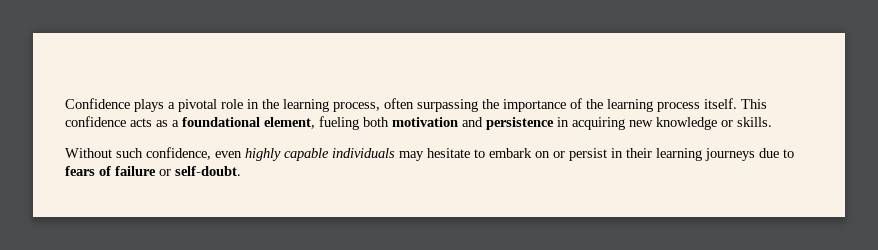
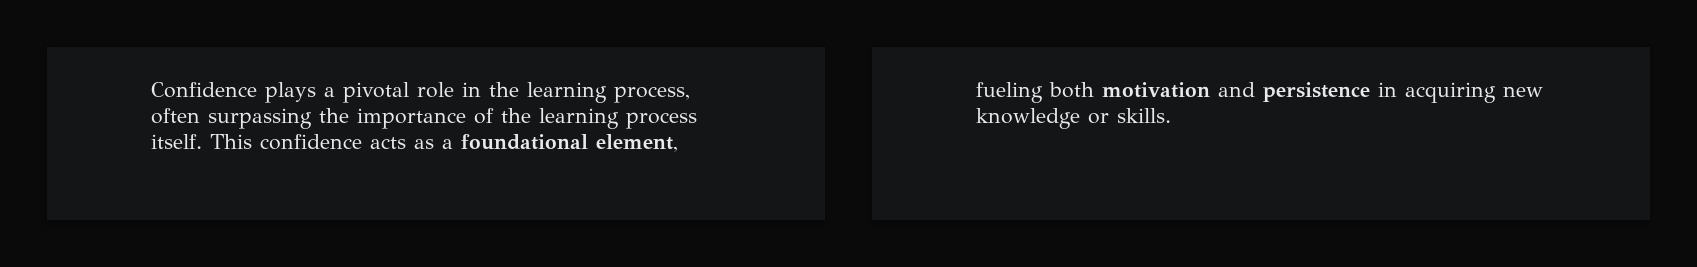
[65,147,794,161] [65,166,241,176] // Without such confidence, even highly capable individuals may hesitate to embark on or persist in their learning journeys due to fears of failure or self-doubt. -> (1171, 115) none

